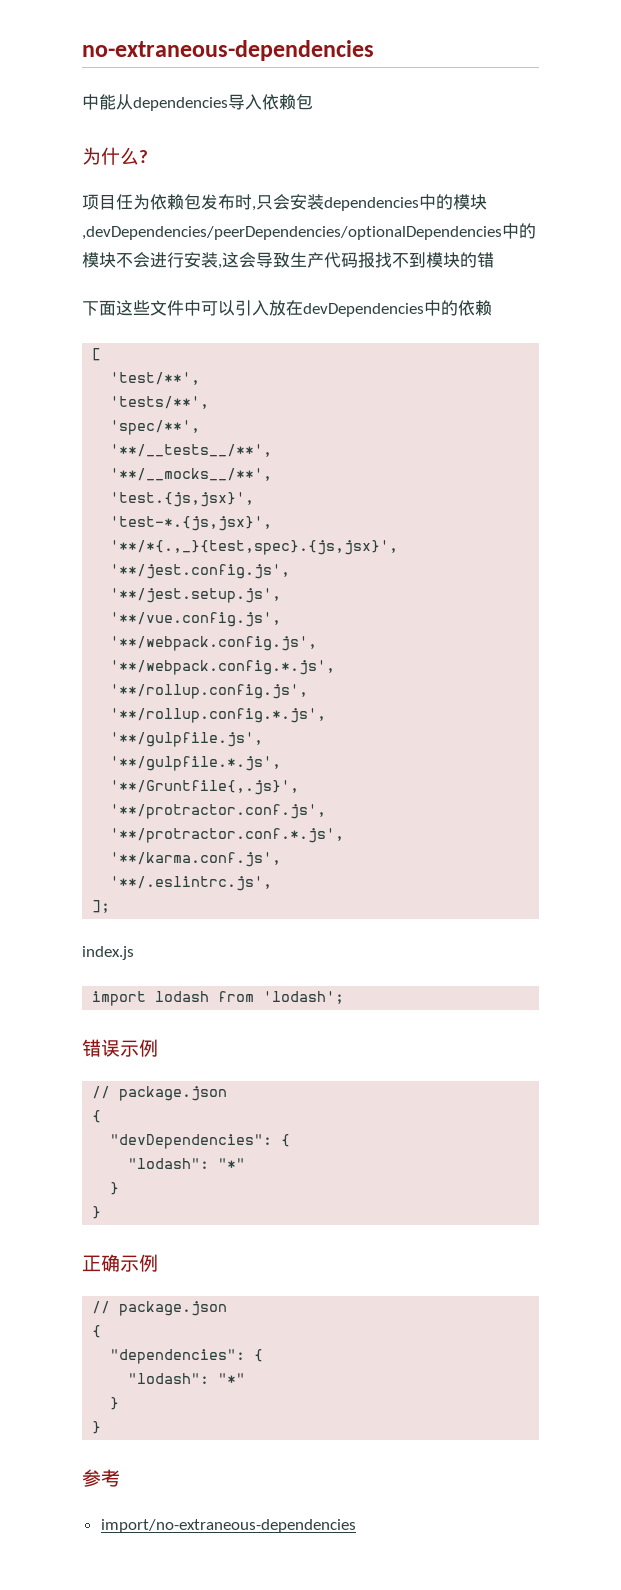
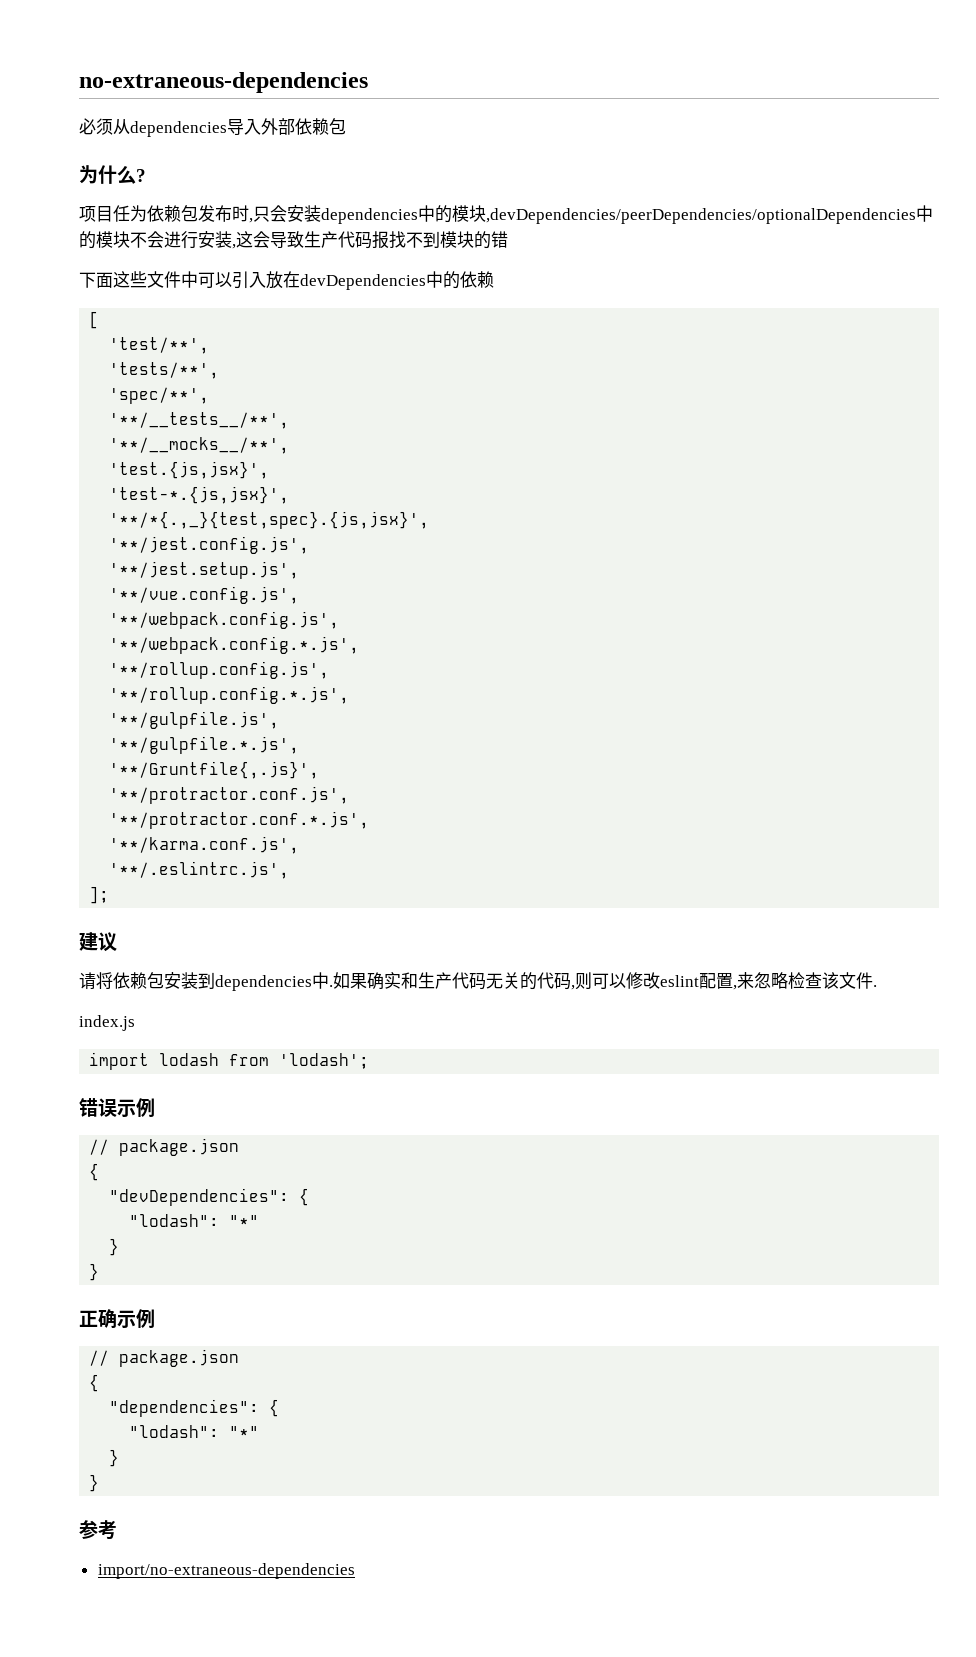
[82,94,116,110] 中能 -> [79,118,113,135] 必须
(262, 102) none -> [261,118,295,135] 外部
(111, 906) none -> [79,932,117,952] [79,972,877,991] // 建议 // 请将依赖包安装到dependencies中.如果确实和生产代码无关的代码,则可以修改eslint配置,来忽略检查该文件.

